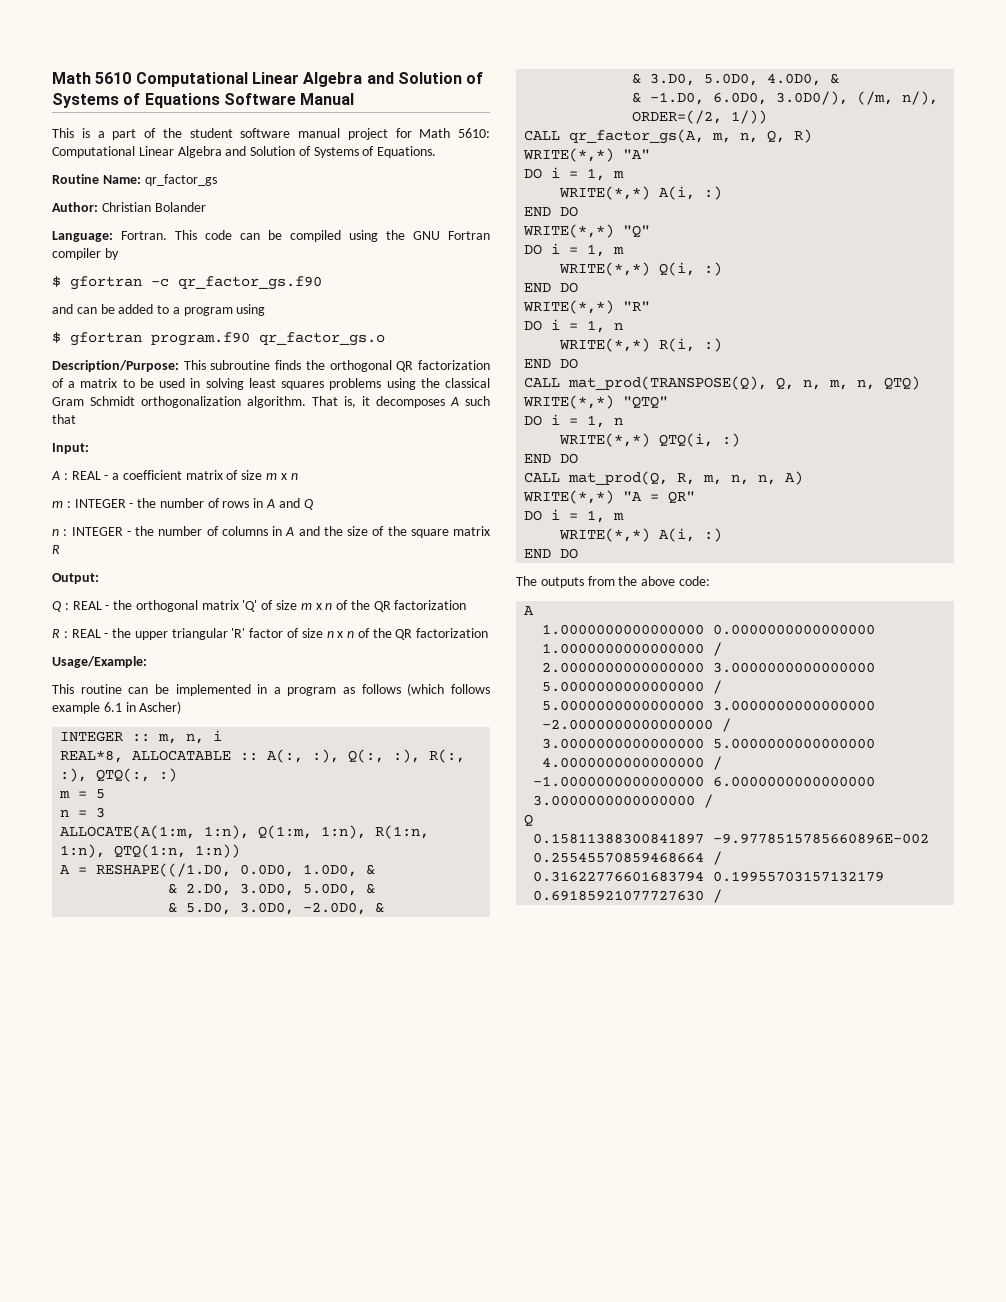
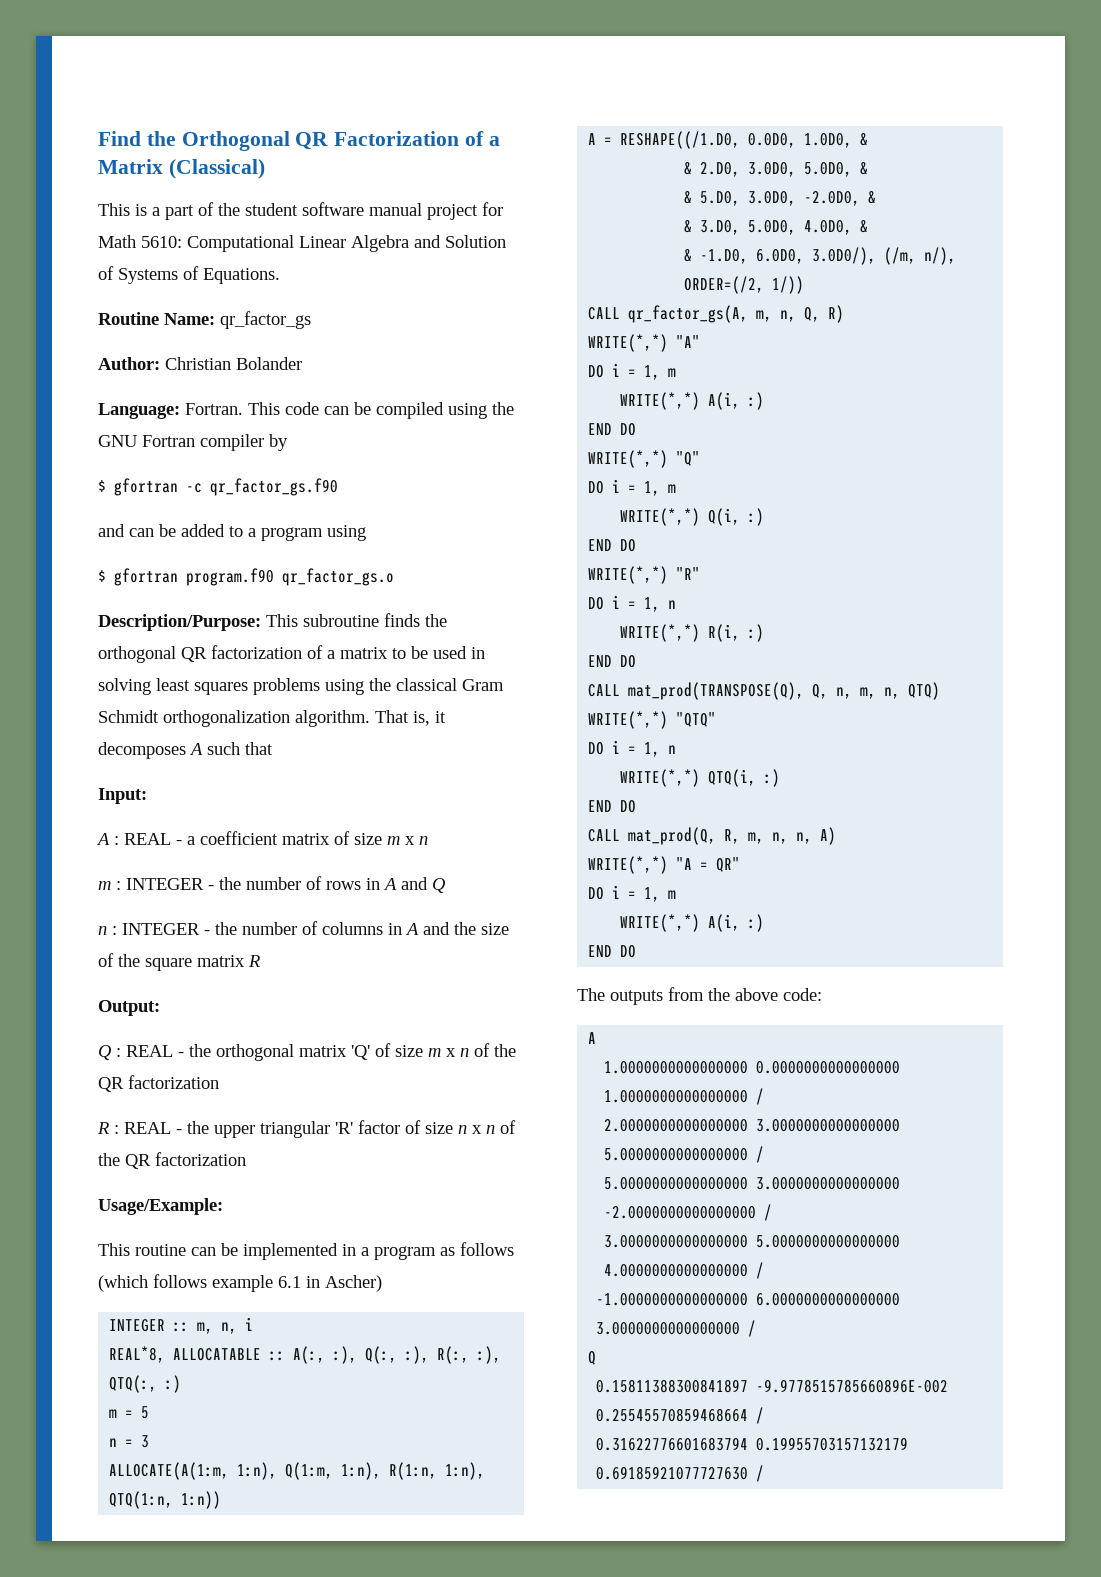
[52,72,484,87] [52,93,355,108] Math 5610 Computational Linear Algebra and Solution of Systems of Equations Software Manual -> [98,131,500,151] [98,159,265,179] Find the Orthogonal QR Factorization of a Matrix (Classical)

